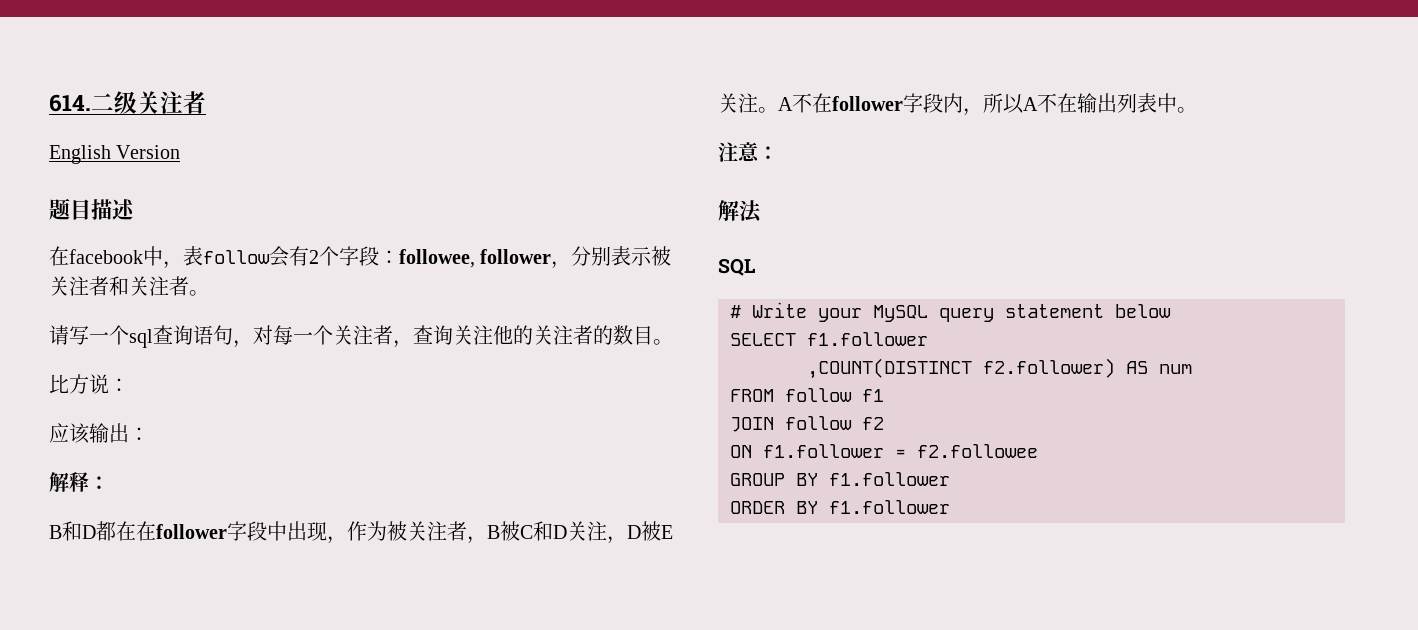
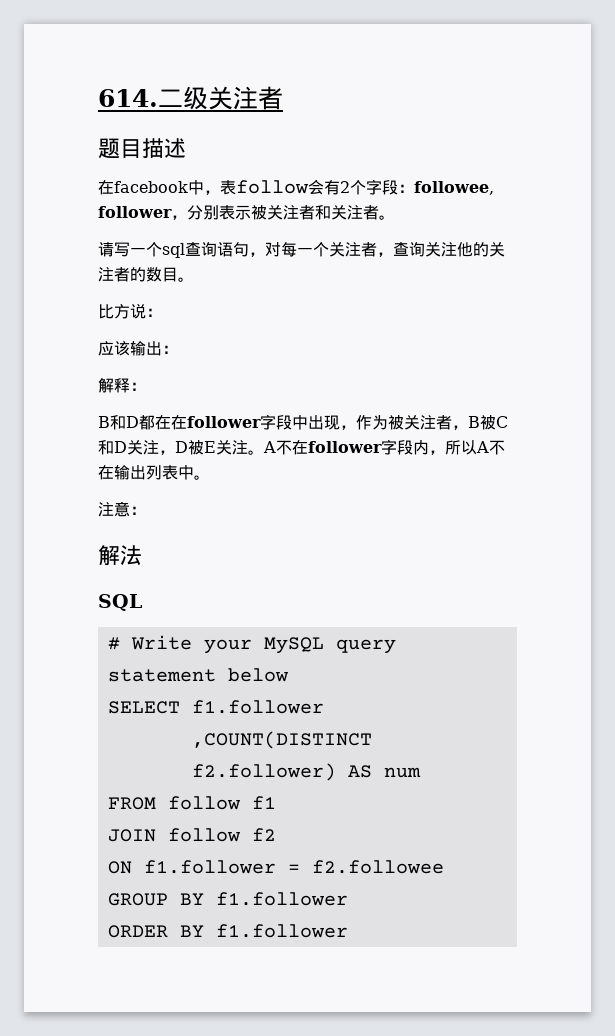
[49,145,181,164] // English Version -> (283, 98) none

